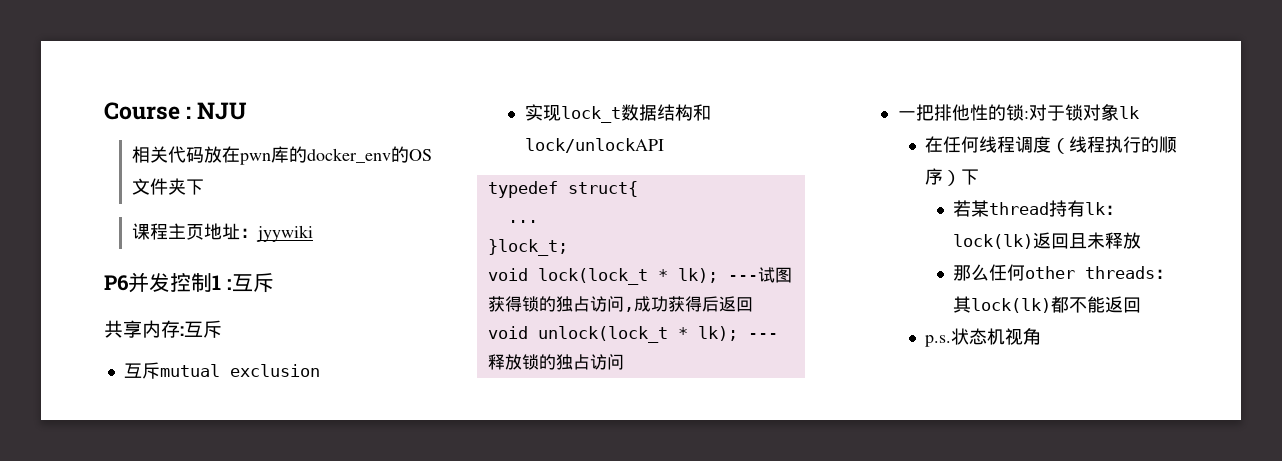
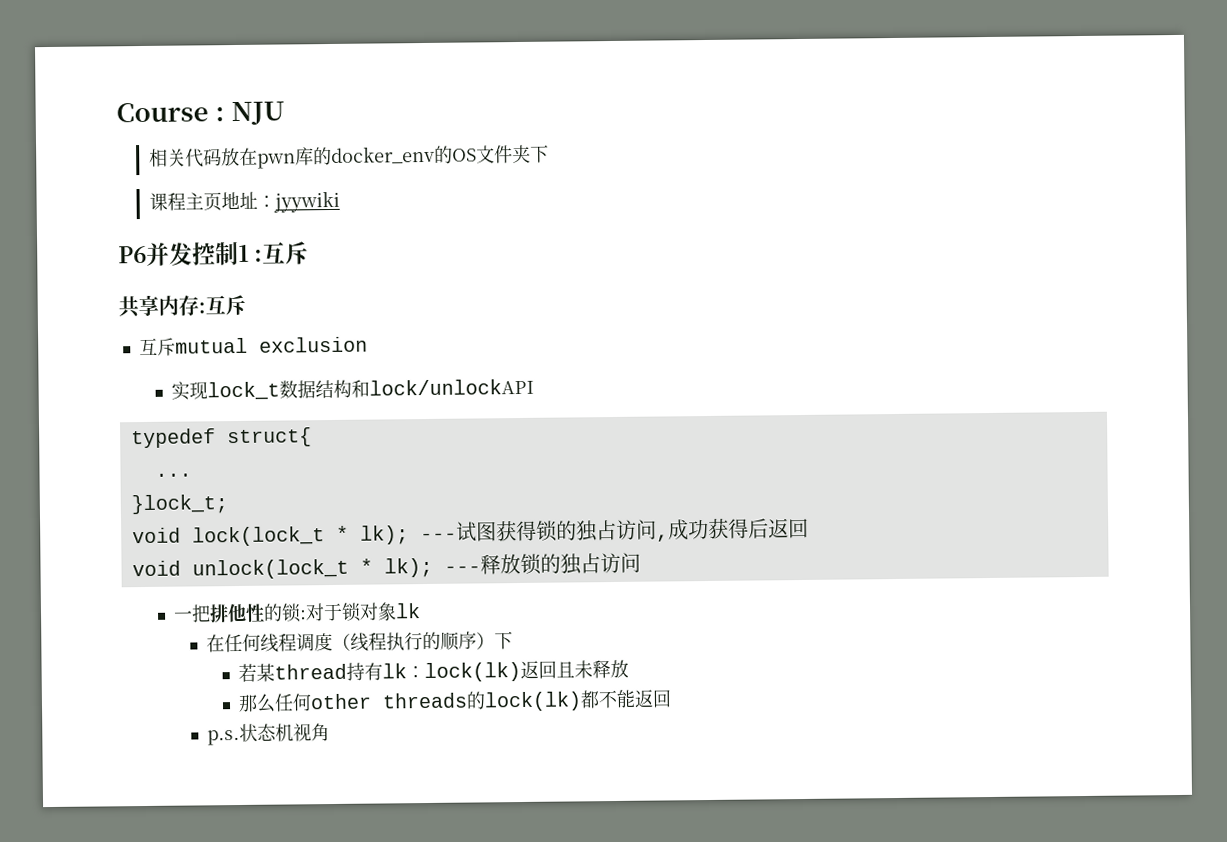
[1155,269,1174,279] [953,296,972,313] ：其 -> [466,691,487,710] 的

